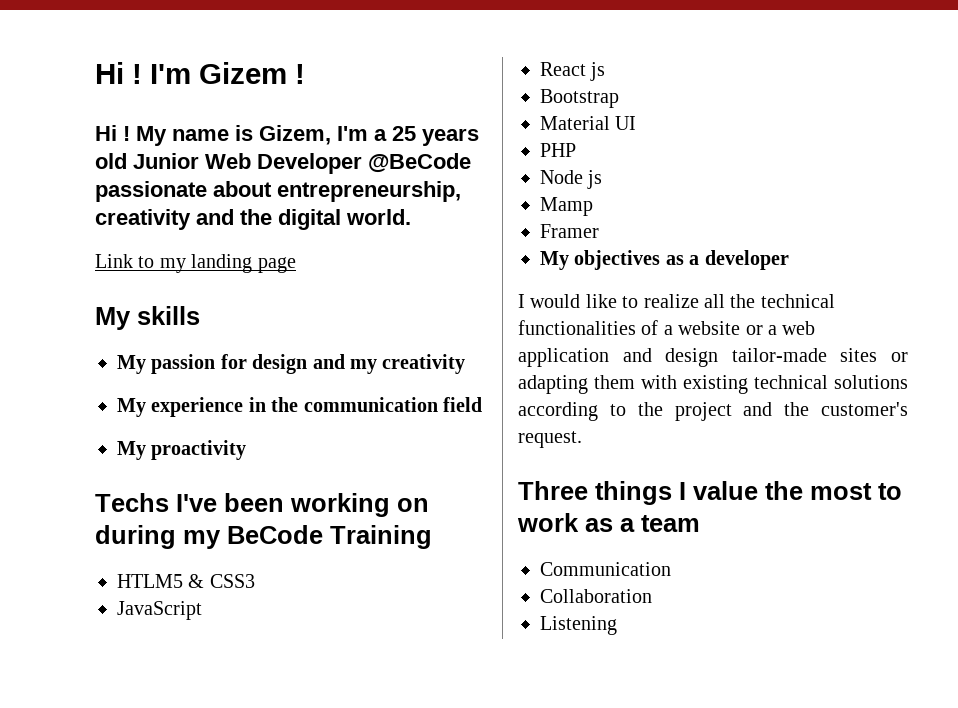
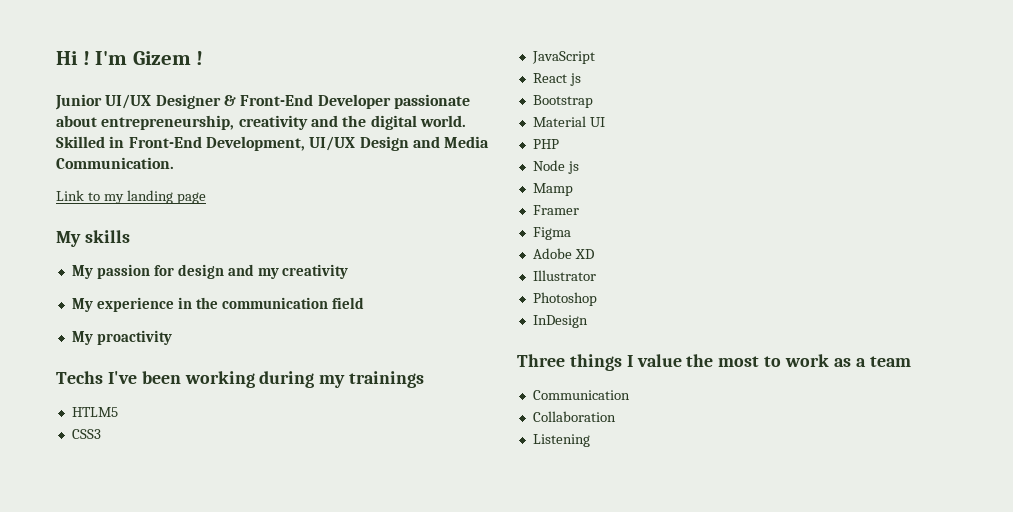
[95,125,479,146] [95,153,471,174] Hi ! My name is Gizem, I'm a 25 years old Junior Web Developer @BeCode -> [55,94,391,110] Junior UI/UX Designer & Front-End Developer
(411, 217) none -> [56,136,490,151] [56,157,174,169] Skilled in Front-End Development, UI/UX Design and Media Communication.
[397,498,429,512] on -> (255, 379) none
[227,525,432,549] BeCode Training -> [349,371,425,388] trainings
[188,574,205,588] & -> (118, 412) //
[540,250,789,270] [518,294,835,308] [518,320,816,335] [518,348,908,367] [518,375,908,394] [518,402,908,421] [518,431,582,448] My objectives as a developer // I would like to realize all the technical functionalities of a website or a web application and design tailor-made sites or adapting them with existing technical solutions according to the project and the customer's request. -> [532,227,571,240] [532,248,594,259] [532,270,596,281] [532,292,597,306] [532,315,588,328] Figma // Adobe XD // Illustrator // Photoshop // InDesign

